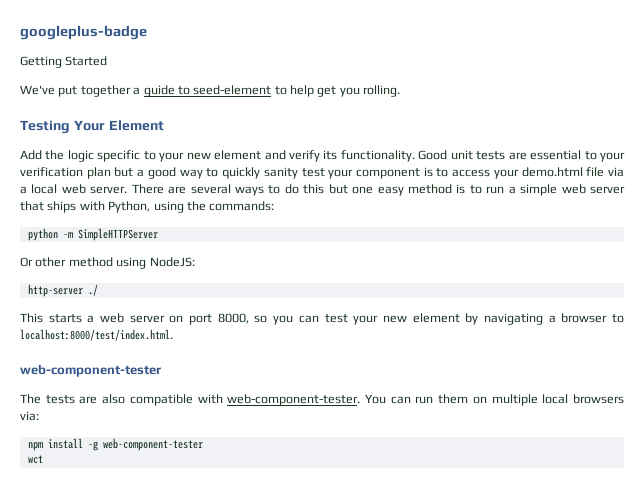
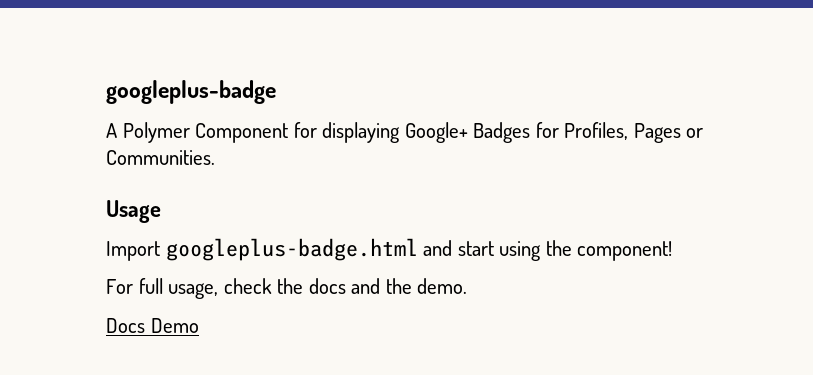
[20,56,108,68] [20,85,401,97] [20,120,164,134] [20,150,626,162] [20,167,624,179] [20,184,626,196] [20,201,275,213] [27,228,158,241] [20,257,195,269] [27,284,98,297] [20,313,624,325] [20,329,173,341] [20,364,161,377] [20,394,624,406] [20,411,39,421] [27,438,203,451] [27,455,43,464] Getting Started // We've put together a guide to seed-element to help get you rolling. // Testing Your Element // Add the logic specific to your new element and verify its functionality. Good unit tests are essential to your verification plan but a good way to quickly sanity test your component is to access your demo.html file via a local web server. There are several ways to do this but one easy method is to run a simple web server that ships with Python, using the commands: // python -m SimpleHTTPServer // Or other method using NodeJS: // http-server ./ // This starts a web server on port 8000, so you can test your new element by navigating a browser to localhost:8000/test/index.html. // web-component-tester // The tests are also compatible with web-component-tester. You can run them on multiple local browsers via: // npm install -g web-component-tester // wct -> [106,122,704,143] [106,150,215,165] [106,200,161,223] [106,238,673,261] [106,278,468,299] [106,318,199,333] A Polymer Component for displaying Google+ Badges for Profiles, Pages or Communities. // Usage // Import googleplus-badge.html and start using the component! // For full usage, check the docs and the demo. // Docs Demo

